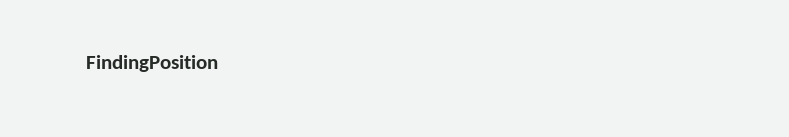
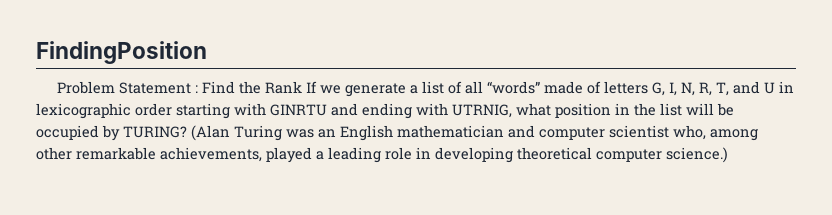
(218, 63) none -> [56,81,794,97] [36,103,734,119] [36,125,758,141] [36,147,728,163] // Problem Statement : Find the Rank If we generate a list of all “words” made of letters G, I, N, R, T, and U in lexicographic order starting with GINRTU and ending with UTRNIG, what position in the list will be occupied by TURING? (Alan Turing was an English mathematician and computer scientist who, among other remarkable achievements, played a leading role in developing theoretical computer science.)

